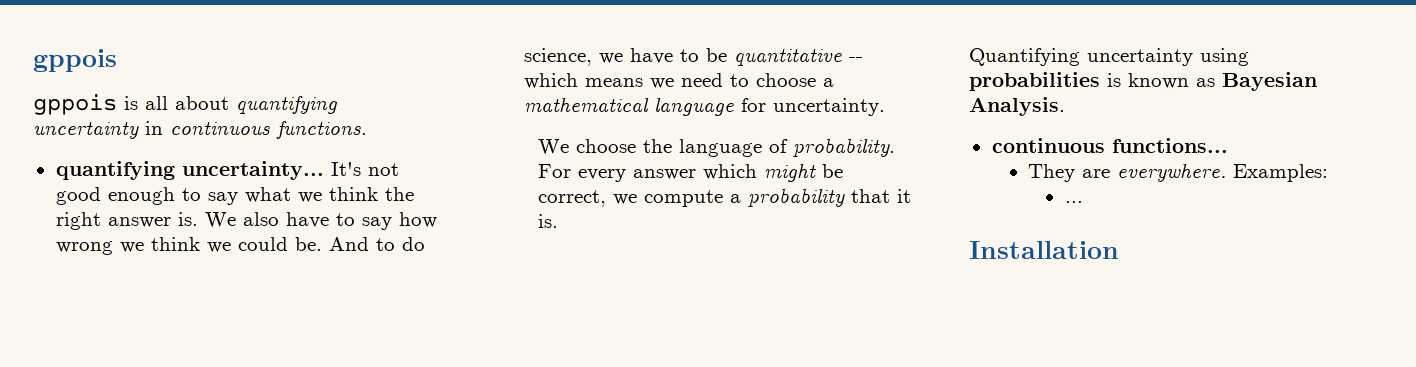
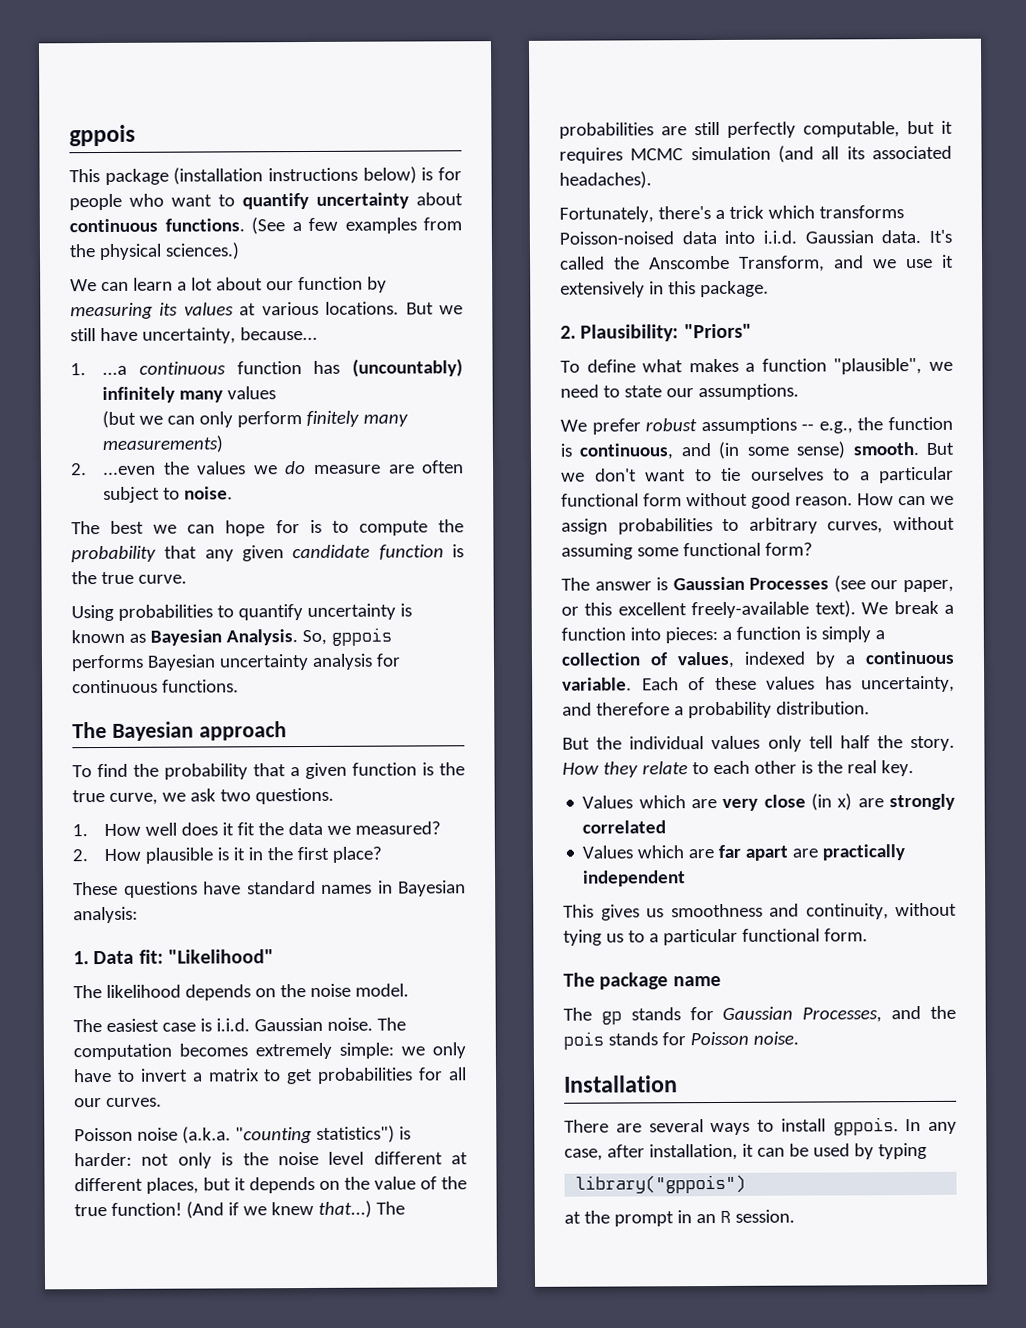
[33,94,338,115] [33,121,367,139] [55,161,399,180] [55,187,414,205] [55,212,437,230] [55,237,425,255] [523,48,863,66] [523,73,834,89] [523,97,885,116] [537,137,895,157] [537,163,843,182] [537,187,911,207] [537,214,558,228] [969,48,1249,66] [969,72,1100,91] gppois is all about quantifying uncertainty in continuous functions. // quantifying uncertainty... It's not good enough to say what we think the right answer is. We also have to say how wrong we think we could be. And to do science, we have to be quantitative -- which means we need to choose a mathematical language for uncertainty. // We choose the language of probability. For every answer which might be correct, we compute a probability that it is. // Quantifying uncertainty using probabilities -> [69,166,463,185] [69,192,463,211] [69,217,462,235] [69,242,240,261] [70,276,387,293] [70,301,463,320] [70,326,318,344] [70,358,463,377] [102,386,277,404] [102,410,409,429] [102,435,224,454] [71,460,464,476] [103,486,234,504] [71,519,464,537] [71,544,464,563] [71,571,187,585] [71,603,396,622] This package (installation instructions below) is for people who want to quantify uncertainty about continuous functions. (See a few examples from the physical sciences.) // We can learn a lot about our function by measuring its values at various locations. But we still have uncertainty, because... // 1. ...a continuous function has (uncountably) infinitely many values // (but we can only perform finitely many measurements) // 2. ...even the values we do measure are often subject to noise. // The best we can hope for is to compute the probability that any given candidate function is the true curve. // Using probabilities to quantify uncertainty
[991,138,1228,153] [1028,163,1329,182] [1064,201,1083,203] [969,241,1119,259] // continuous functions... // They are everywhere. Examples: // ... // Installation -> [301,627,392,646] [71,653,401,672] [72,679,239,694] [72,721,287,741] [72,762,465,780] [72,787,334,805] [72,821,442,837] [72,846,383,864] [73,880,466,898] [73,906,138,924] [73,949,275,965] [73,983,409,1001] [73,1017,406,1033] [73,1042,466,1061] [73,1067,468,1085] [74,1097,162,1108] [74,1125,411,1144] [74,1151,468,1169] [74,1176,467,1194] [74,1200,405,1219] [559,120,953,139] [559,145,952,164] [559,171,652,189] [559,205,904,223] [559,229,953,245] [560,254,954,272] [560,280,769,298] [560,323,752,342] [560,357,953,375] [560,383,799,401] [560,416,953,435] [560,441,954,460] [561,466,954,484] [561,492,954,509] [561,516,955,535] [561,542,813,560] [561,575,954,593] [561,600,954,619] [561,626,885,644] [561,650,955,669] [562,675,955,693] [562,701,870,719] [562,735,955,752] [562,760,914,778] [582,793,955,811] [582,820,667,834] [582,844,906,861] [583,870,687,887] [563,902,957,921] [563,928,868,946] [563,972,721,990] [563,1005,956,1025] [563,1031,799,1050] [564,1075,678,1093] [564,1117,957,1136] [564,1142,927,1161] [575,1174,747,1194] [564,1209,795,1227] So, gppois performs Bayesian uncertainty analysis for continuous functions. // The Bayesian approach // To find the probability that a given function is the true curve, we ask two questions. // 1. How well does it fit the data we measured? // 2. How plausible is it in the first place? // These questions have standard names in Bayesian analysis: // 1. Data fit: "Likelihood" // The likelihood depends on the noise model. // The easiest case is i.i.d. Gaussian noise. The computation becomes extremely simple: we only have to invert a matrix to get probabilities for all our curves. // Poisson noise (a.k.a. "counting statistics") is harder: not only is the noise level different at different places, but it depends on the value of the true function! (And if we knew that...) The probabilities are still perfectly computable, but it requires MCMC simulation (and all its associated headaches). // Fortunately, there's a trick which transforms Poisson-noised data into i.i.d. Gaussian data. It's called the Anscombe Transform, and we use it extensively in this package. // 2. Plausibility: "Priors" // To define what makes a function "plausible", we need to state our assumptions. // We prefer robust assumptions -- e.g., the function is continuous, and (in some sense) smooth. But we don't want to tie ourselves to a particular functional form without good reason. How can we assign probabilities to arbitrary curves, without assuming some functional form? // The answer is Gaussian Processes (see our paper, or this excellent freely-available text). We break a function into pieces: a function is simply a collection of values, indexed by a continuous variable. Each of these values has uncertainty, and therefore a probability distribution. // But the individual values only tell half the story. How they relate to each other is the real key. // Values which are very close (in x) are strongly correlated // Values which are far apart are practically independent // This gives us smoothness and continuity, without tying us to a particular functional form. // The package name // The gp stands for Gaussian Processes, and the pois stands for Poisson noise. // Installation // There are several ways to install gppois. In any case, after installation, it can be used by typing // library("gppois") // at the prompt in an R session.

